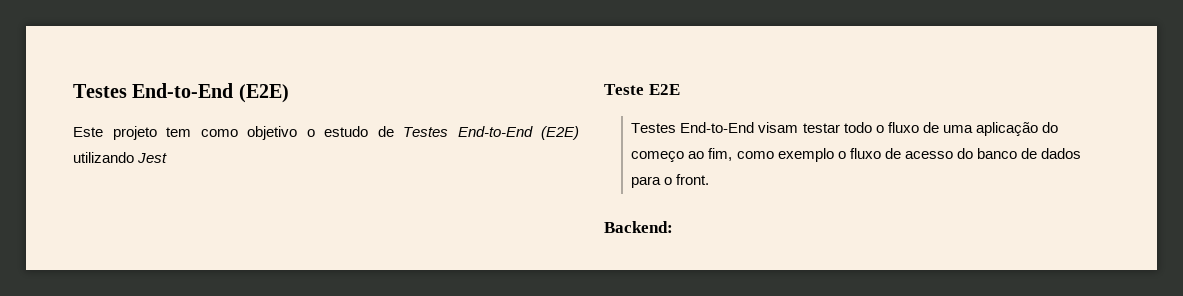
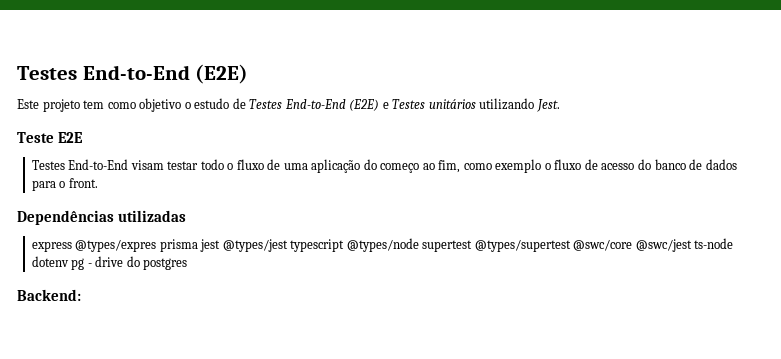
[73,152,168,163] utilizando Jest -> [382,98,560,112] e Testes unitários utilizando Jest.
(710, 179) none -> [17,210,187,225] [31,238,734,252] [31,256,188,270] // Dependências utilizadas // express @types/expres prisma jest @types/jest typescript @types/node supertest @types/supertest @swc/core @swc/jest ts-node dotenv pg - drive do postgres

